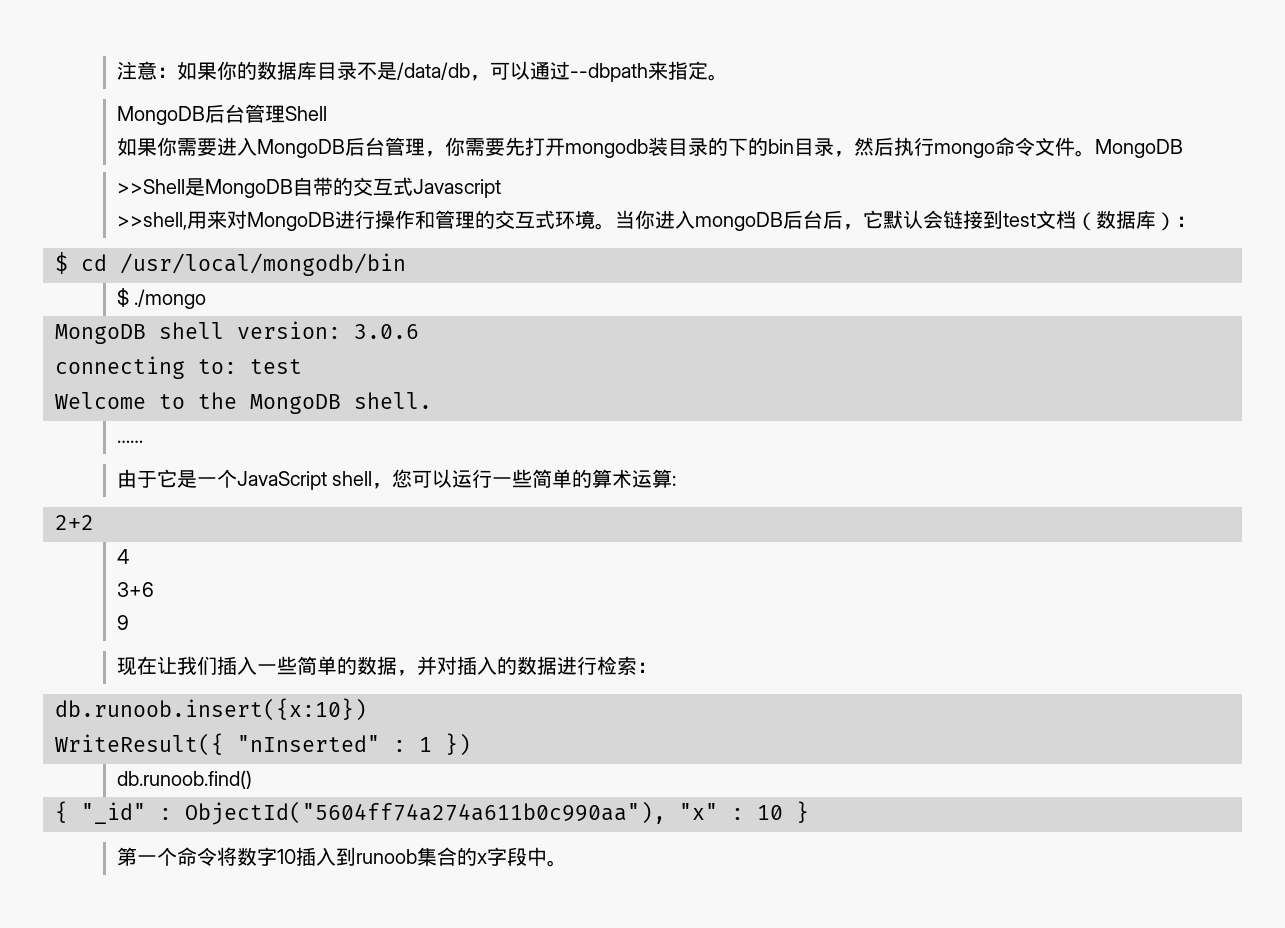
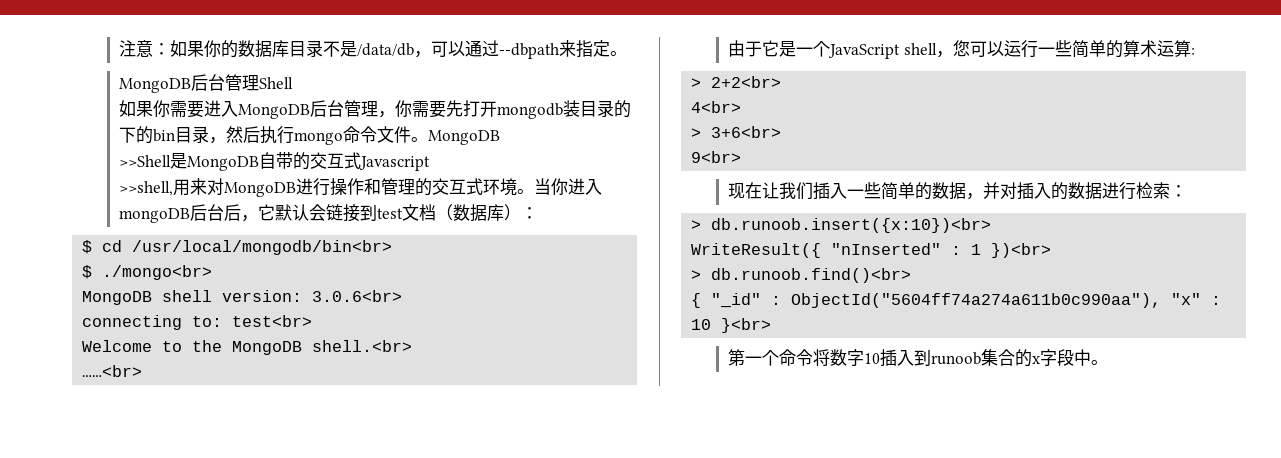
[120,253,406,276] [116,288,207,309] /usr/local/mongodb/bin // $ ./mongo -> [132,240,393,255] [82,265,213,280] /usr/local/mongodb/bin<br> // $ ./mongo<br>
[354,324,419,339] 3.0.6 -> [312,290,403,302] 3.0.6<br>
[250,359,302,374] test -> [232,315,313,327] test<br>
[354,392,432,409] [116,440,143,443] shell. // …… -> [312,340,413,352] [82,365,143,377] shell.<br> // ……<br>
[55,515,94,530] [116,549,129,564] [116,582,154,597] [116,615,129,630] 2+2 // 4 // 3+6 // 9 -> [691,76,782,88] [691,101,742,113] [691,126,782,138] [691,151,742,163] > 2+2<br> // 4<br> // > 3+6<br> // 9<br>
[55,698,367,721] db.runoob.insert({x:10}) -> [691,218,992,233] > db.runoob.insert({x:10})<br>
[445,733,471,756] [116,770,252,789] }) // db.runoob.find() -> [991,243,1052,258] [691,268,912,283] })<br> // > db.runoob.find()<br>
[796,801,809,823] } -> [721,318,772,333] }<br>

